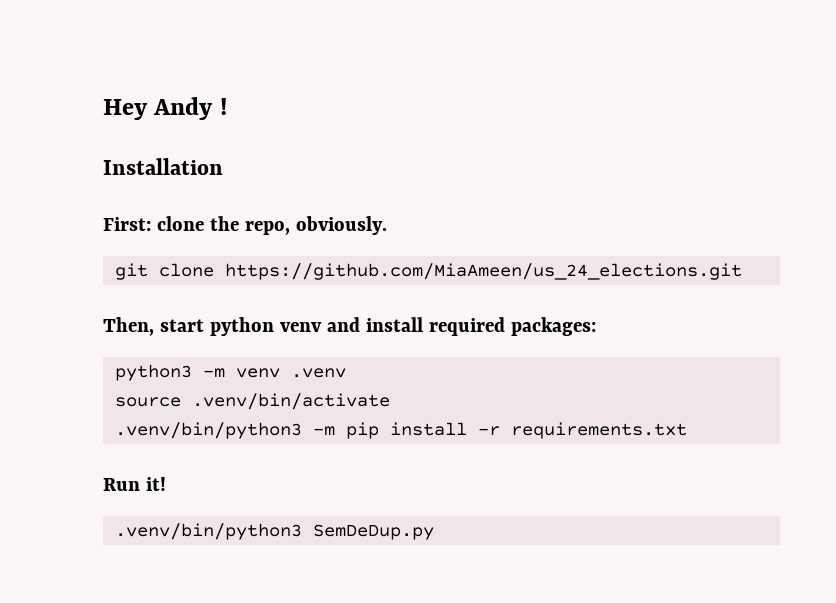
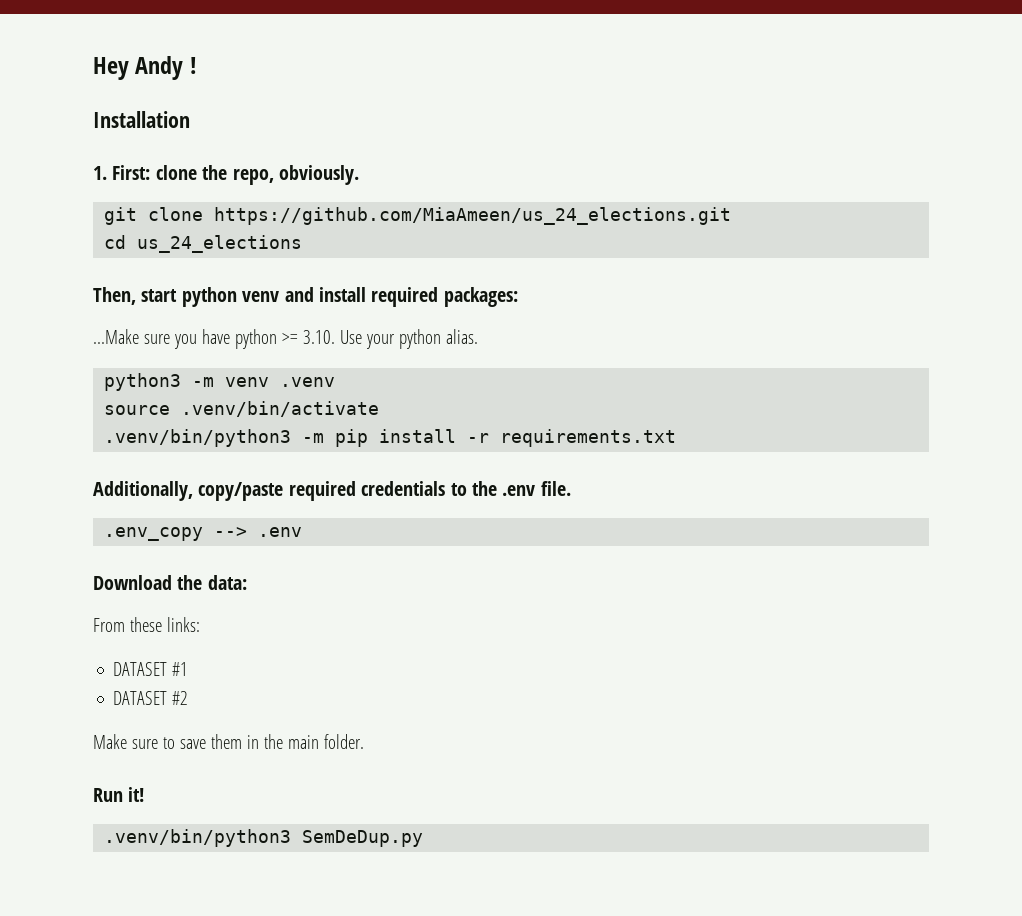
(223, 166) none -> [93,166,107,180] 1.
(742, 271) none -> [104,235,303,253] // cd us_24_elections
(596, 326) none -> [93,329,478,349] // ...Make sure you have python >= 3.10. Use your python alias.
(687, 430) none -> [93,481,571,501] [104,527,303,541] [93,575,247,590] [93,617,200,632] [113,662,189,676] [113,691,189,705] [93,734,364,749] // Additionally, copy/paste required credentials to the .env file. // .env_copy --> .env // Download the data: // From these links: // DATASET #1 // DATASET #2 // Make sure to save them in the main folder.

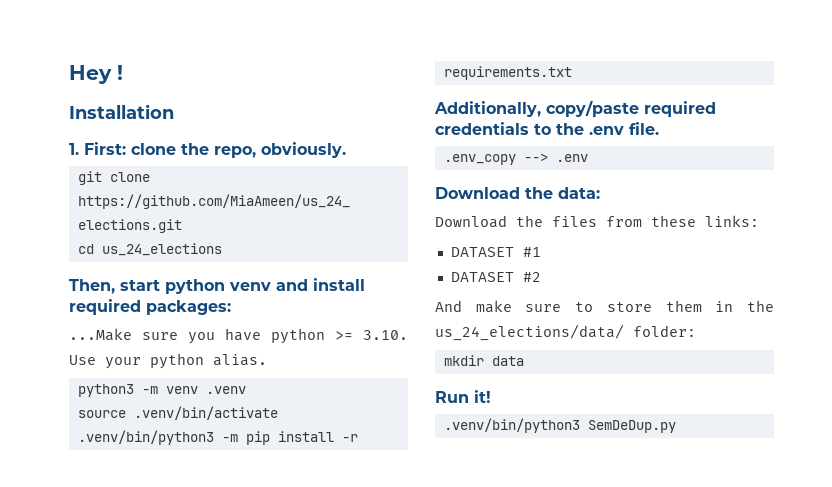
[135,56,184,80] Andy -> (112, 74) none
[93,618,125,632] From -> [435,215,642,228] Download the files from
[93,734,127,749] Make -> [435,300,512,313] And make
[179,739,206,749] save -> [606,302,652,312] store
[287,734,364,749] main folder. -> [435,324,696,341] [443,355,524,366] us_24_elections/data/ folder: // mkdir data

